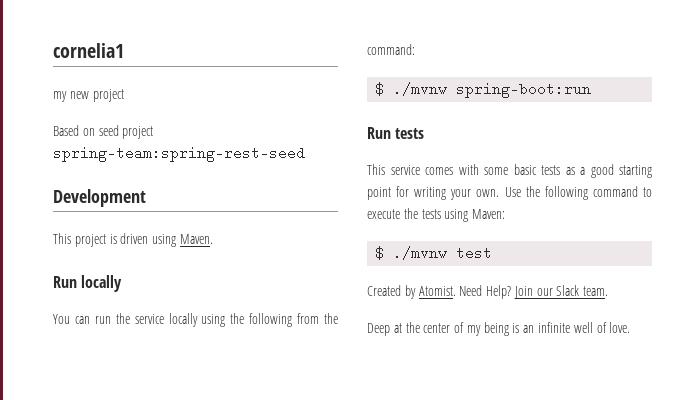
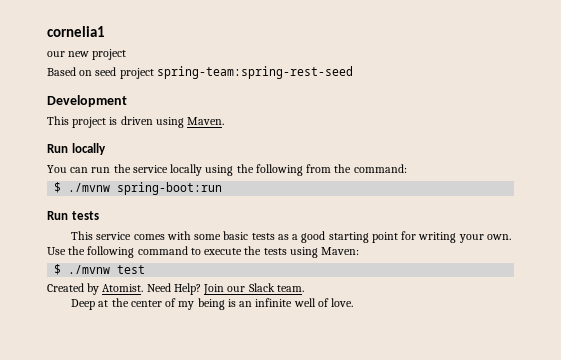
[53,91,67,102] my -> [47,51,65,57] our

